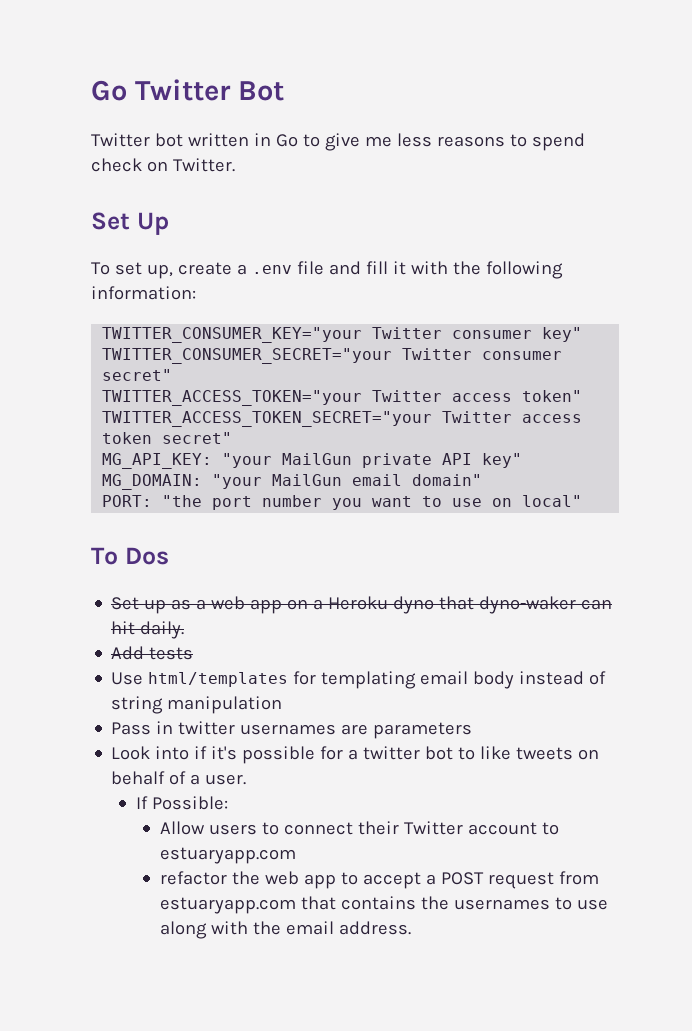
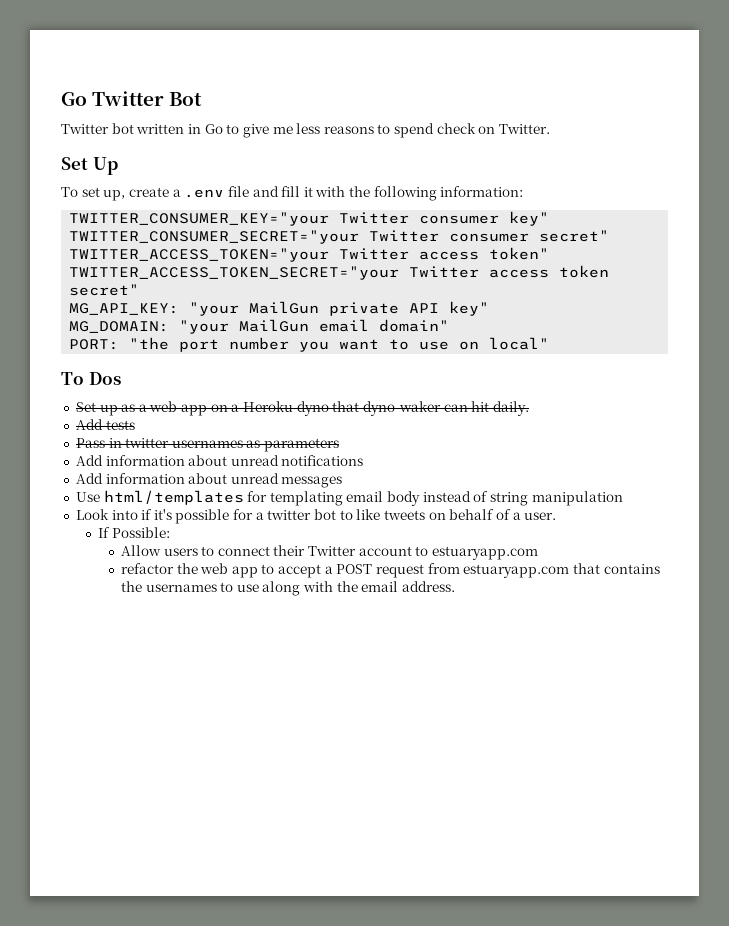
(194, 653) none -> [75,438,340,452] [75,455,364,466] [75,473,343,488] // Pass in twitter usernames as parameters // Add information about unread notifications // Add information about unread messages
[111,721,473,739] // Pass in twitter usernames are parameters -> (623, 498) none

